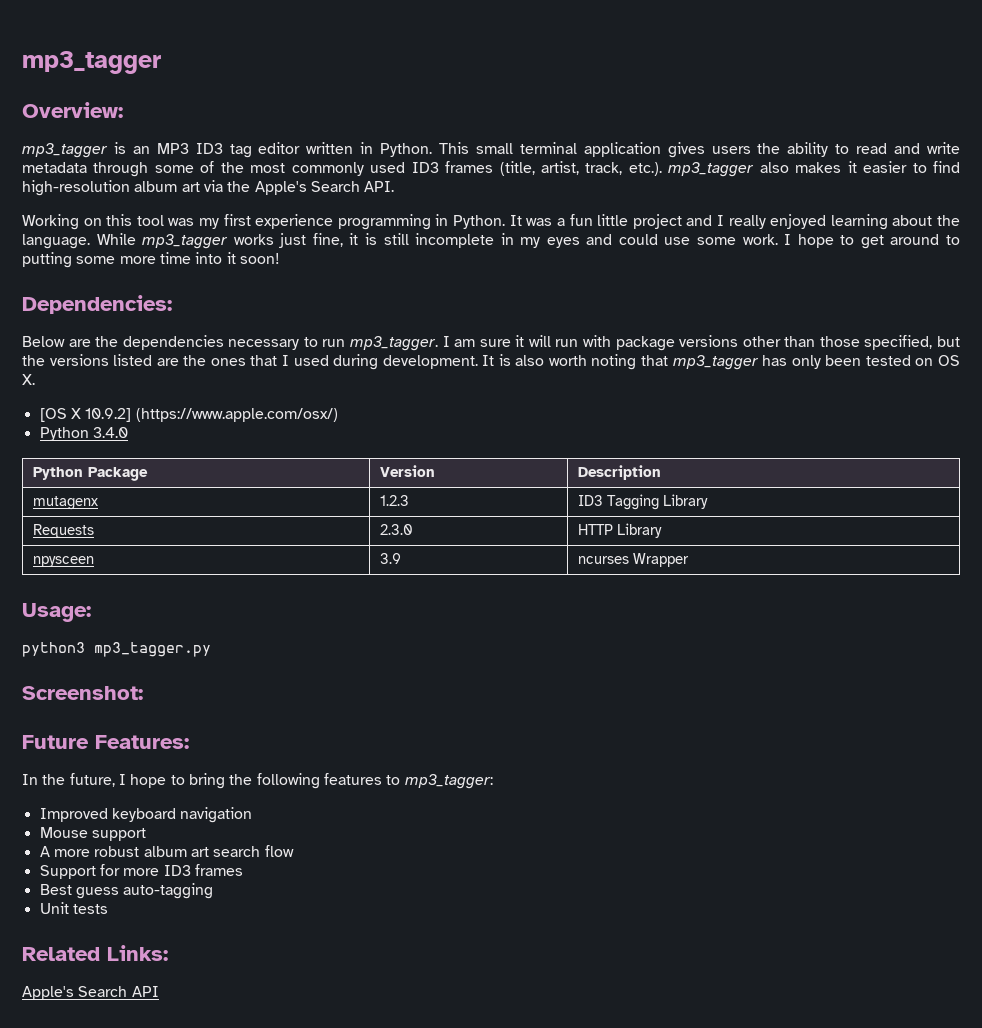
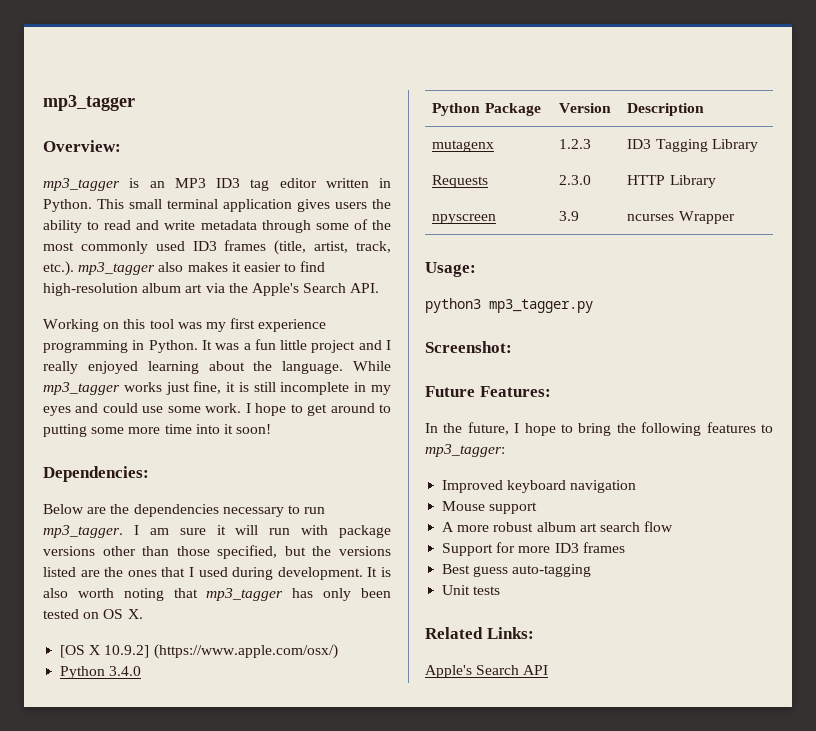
[32,556,94,567] npysceen -> [432,214,497,224] npyscreen

